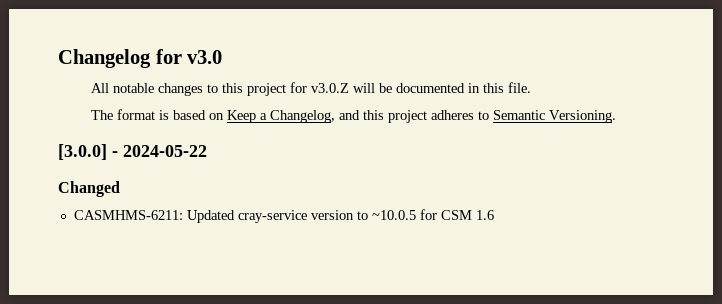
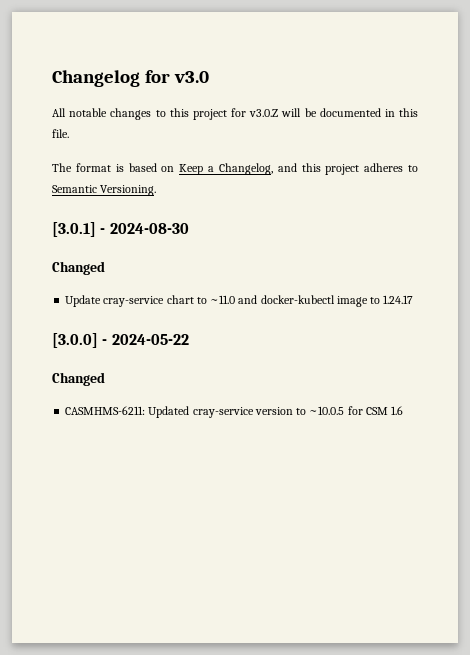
(616, 116) none -> [52,222,189,237] [52,261,105,275] [65,295,414,307] // [3.0.1] - 2024-08-30 // Changed // Update cray-service chart to ~11.0 and docker-kubectl image to 1.24.17

